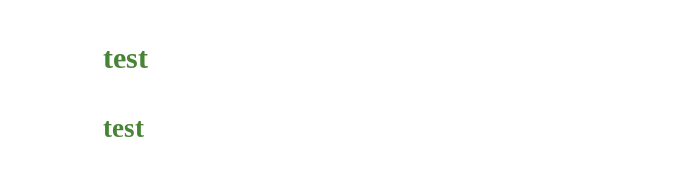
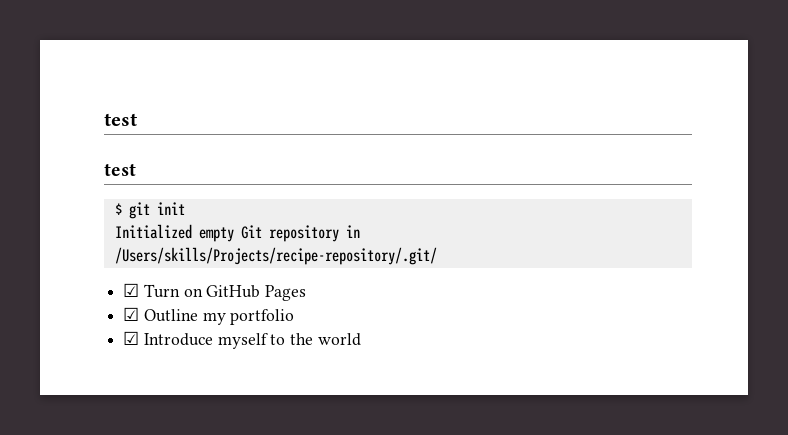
(144, 129) none -> [114,202,185,219] [114,224,360,242] [114,247,437,265] [123,283,307,301] [123,307,295,325] [123,331,361,349] // $ git init // Initialized empty Git repository in /Users/skills/Projects/recipe-repository/.git/ // ☑ Turn on GitHub Pages // ☑ Outline my portfolio // ☑ Introduce myself to the world

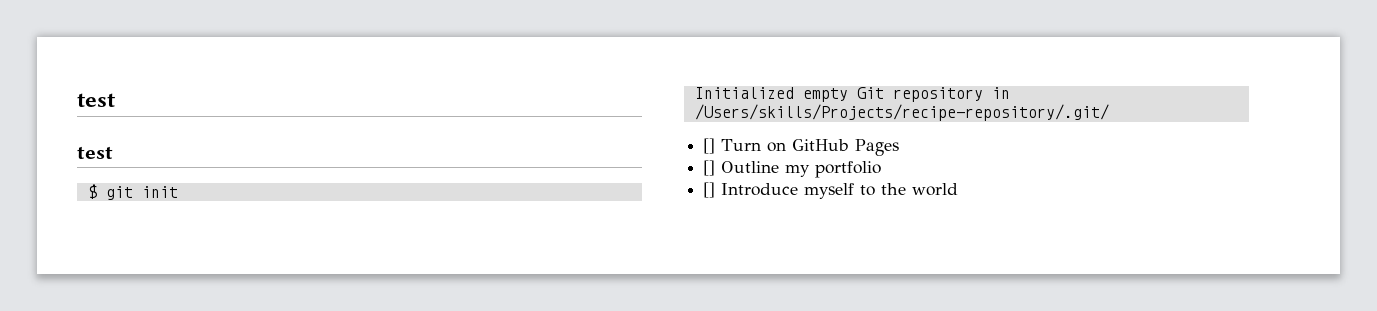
[123,283,140,297] ☑ -> [703,138,716,154] []
[123,307,140,321] ☑ -> [703,160,716,176] []
[123,331,140,345] ☑ -> [703,182,716,198] []

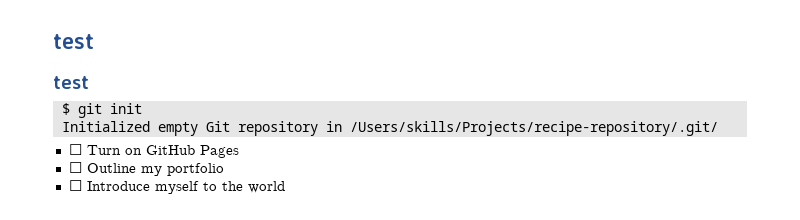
[703,138,716,154] [] -> [68,144,82,155] ☐
[703,160,716,176] [] -> [68,162,82,173] ☐
[703,182,716,198] [] -> [68,180,82,191] ☐

